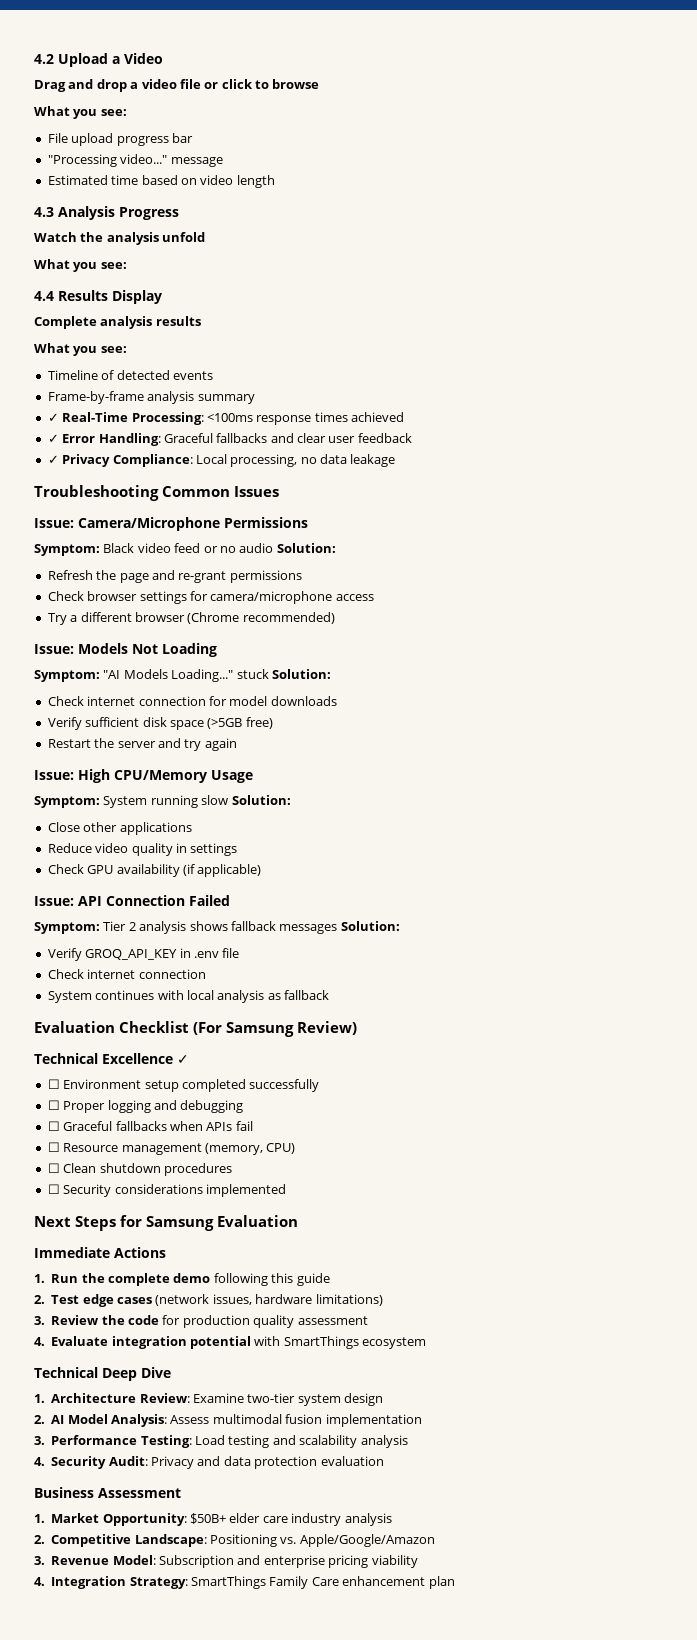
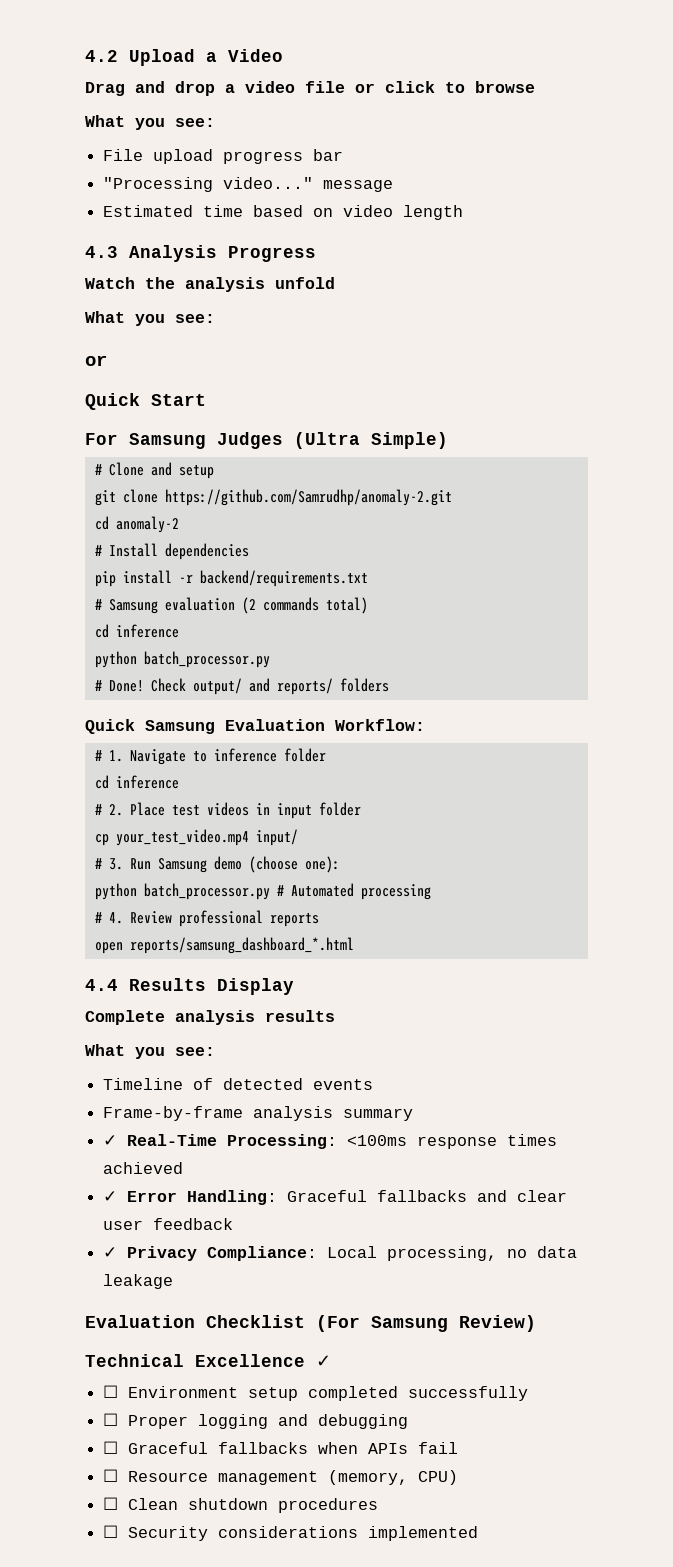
(127, 265) none -> [85,355,107,366] [85,393,206,410] [85,432,448,449] [94,462,214,479] [94,489,452,506] [94,516,179,533] [94,543,249,560] [94,570,368,587] [94,597,368,614] [94,624,179,638] [94,651,270,668] [94,678,389,695] [85,719,425,734] [94,748,326,765] [94,775,179,789] [94,802,361,819] [94,829,298,846] [94,856,340,873] [94,883,431,900] [94,910,319,927] [94,937,354,954] // or // Quick Start // For Samsung Judges (Ultra Simple) // # Clone and setup // git clone https://github.com/Samrudhp/anomaly-2.git // cd anomaly-2 // # Install dependencies // pip install -r backend/requirements.txt // # Samsung evaluation (2 commands total) // cd inference // python batch_processor.py // # Done! Check output/ and reports/ folders // Quick Samsung Evaluation Workflow: // # 1. Navigate to inference folder // cd inference // # 2. Place test videos in input folder // cp your_test_video.mp4 input/ // # 3. Run Samsung demo (choose one): // python batch_processor.py # Automated processing // # 4. Review professional reports // open reports/samsung_dashboard_*.html
[34,485,279,501] [34,517,308,531] [34,543,336,556] [47,570,302,583] [47,591,374,604] [47,612,335,625] [34,643,217,657] [34,669,331,682] [47,696,337,706] [47,717,273,730] [47,738,237,751] [34,769,253,783] [34,795,291,808] [47,822,192,835] [47,843,238,856] [47,864,262,877] [34,895,230,906] [34,921,400,934] [47,948,240,961] [47,969,206,979] [47,990,329,1003] // Troubleshooting Common Issues // Issue: Camera/Microphone Permissions // Symptom: Black video feed or no audio Solution: // Refresh the page and re-grant permissions // Check browser settings for camera/microphone access // Try a different browser (Chrome recommended) // Issue: Models Not Loading // Symptom: "AI Models Loading..." stuck Solution: // Check internet connection for model downloads // Verify sufficient disk space (>5GB free) // Restart the server and try again // Issue: High CPU/Memory Usage // Symptom: System running slow Solution: // Close other applications // Reduce video quality in settings // Check GPU availability (if applicable) // Issue: API Connection Failed // Symptom: Tier 2 analysis shows fallback messages Solution: // Verify GROQ_API_KEY in .env file // Check internet connection // System continues with local analysis as fallback -> (174, 1281) none
[34,1215,298,1231] [34,1247,166,1258] [34,1273,330,1286] [34,1294,383,1307] [34,1315,368,1328] [34,1336,427,1349] [34,1367,171,1381] [34,1393,384,1406] [34,1414,422,1427] [34,1435,408,1448] [34,1456,384,1469] [34,1487,181,1498] [34,1513,392,1526] [34,1534,435,1547] [34,1555,418,1568] [34,1576,455,1589] // Next Steps for Samsung Evaluation // Immediate Actions // 1. Run the complete demo following this guide // 2. Test edge cases (network issues, hardware limitations) // 3. Review the code for production quality assessment // 4. Evaluate integration potential with SmartThings ecosystem // Technical Deep Dive // 1. Architecture Review: Examine two-tier system design // 2. AI Model Analysis: Assess multimodal fusion implementation // 3. Performance Testing: Load testing and scalability analysis // 4. Security Audit: Privacy and data protection evaluation // Business Assessment // 1. Market Opportunity: $50B+ elder care industry analysis // 2. Competitive Landscape: Positioning vs. Apple/Google/Amazon // 3. Revenue Model: Subscription and enterprise pricing viability // 4. Integration Strategy: SmartThings Family Care enhancement plan -> (479, 1533) none

